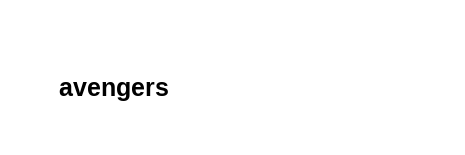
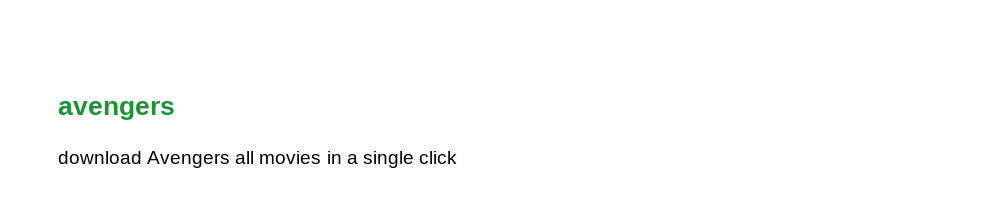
(169, 91) none -> [58,151,457,168] // download Avengers all movies in a single click

